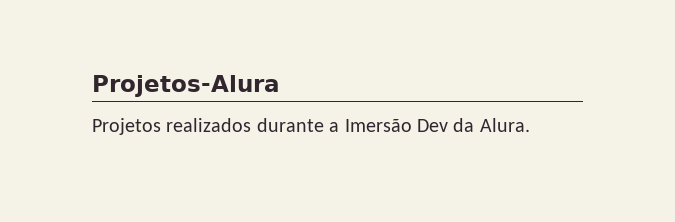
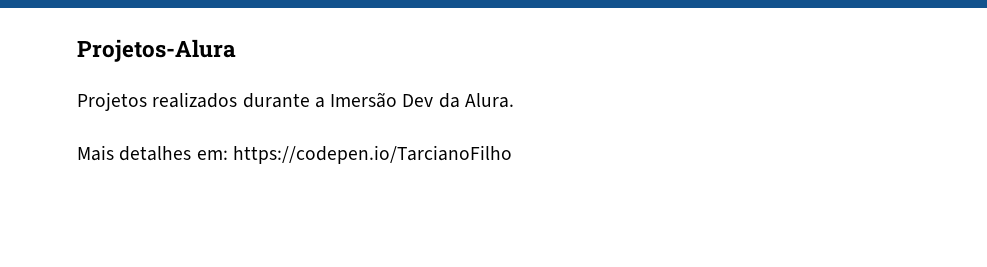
(530, 125) none -> [77,145,512,164] // Mais detalhes em: https://codepen.io/TarcianoFilho

